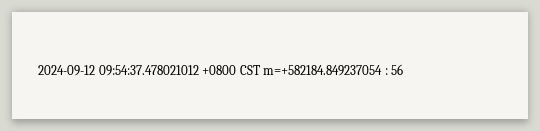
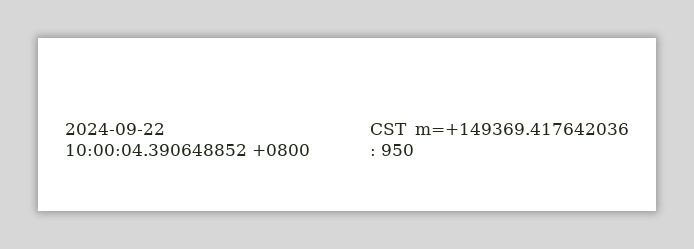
[38,64,404,76] 2024-09-12 09:54:37.478021012 +0800 CST m=+582184.849237054 : 56 -> [65,123,165,135] [65,144,310,156] [370,123,629,135] [370,144,414,156] 2024-09-22 10:00:04.390648852 +0800 CST m=+149369.417642036 : 950

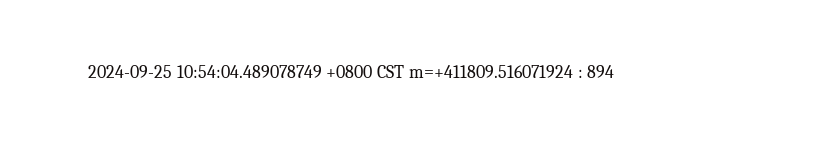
[65,123,165,135] [65,144,310,156] [370,123,629,135] [370,144,414,156] 2024-09-22 10:00:04.390648852 +0800 CST m=+149369.417642036 : 950 -> [88,65,615,78] 2024-09-25 10:54:04.489078749 +0800 CST m=+411809.516071924 : 894

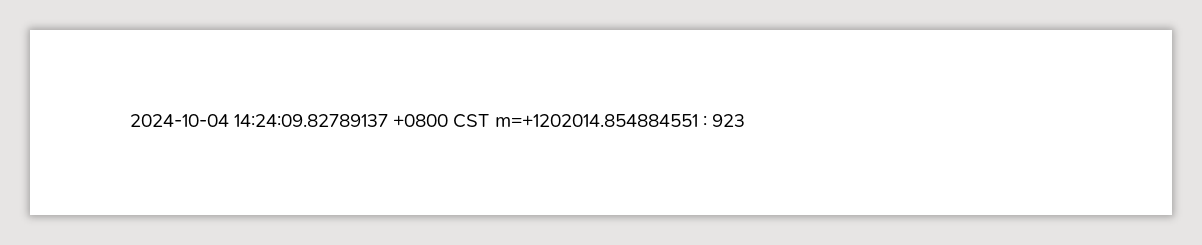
[88,65,615,78] 2024-09-25 10:54:04.489078749 +0800 CST m=+411809.516071924 : 894 -> [130,114,745,128] 2024-10-04 14:24:09.82789137 +0800 CST m=+1202014.854884551 : 923

